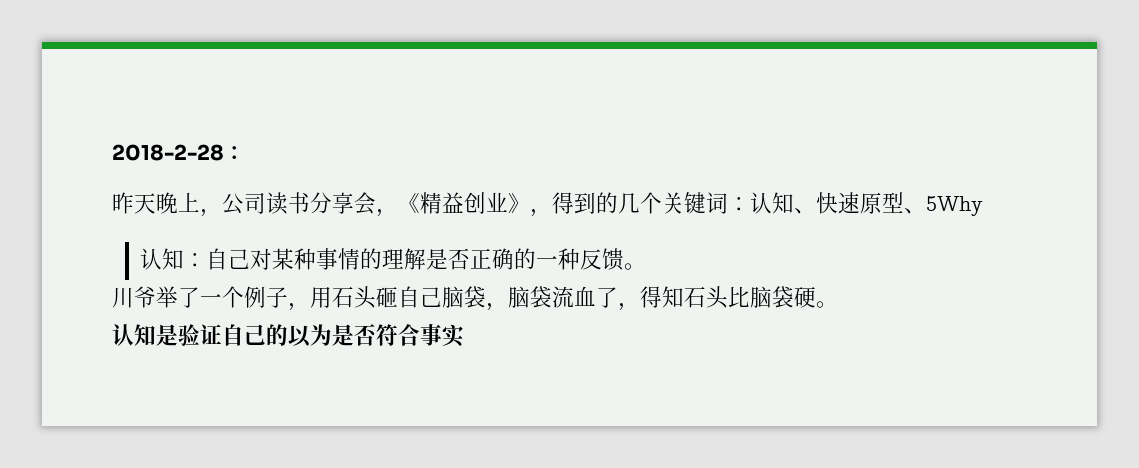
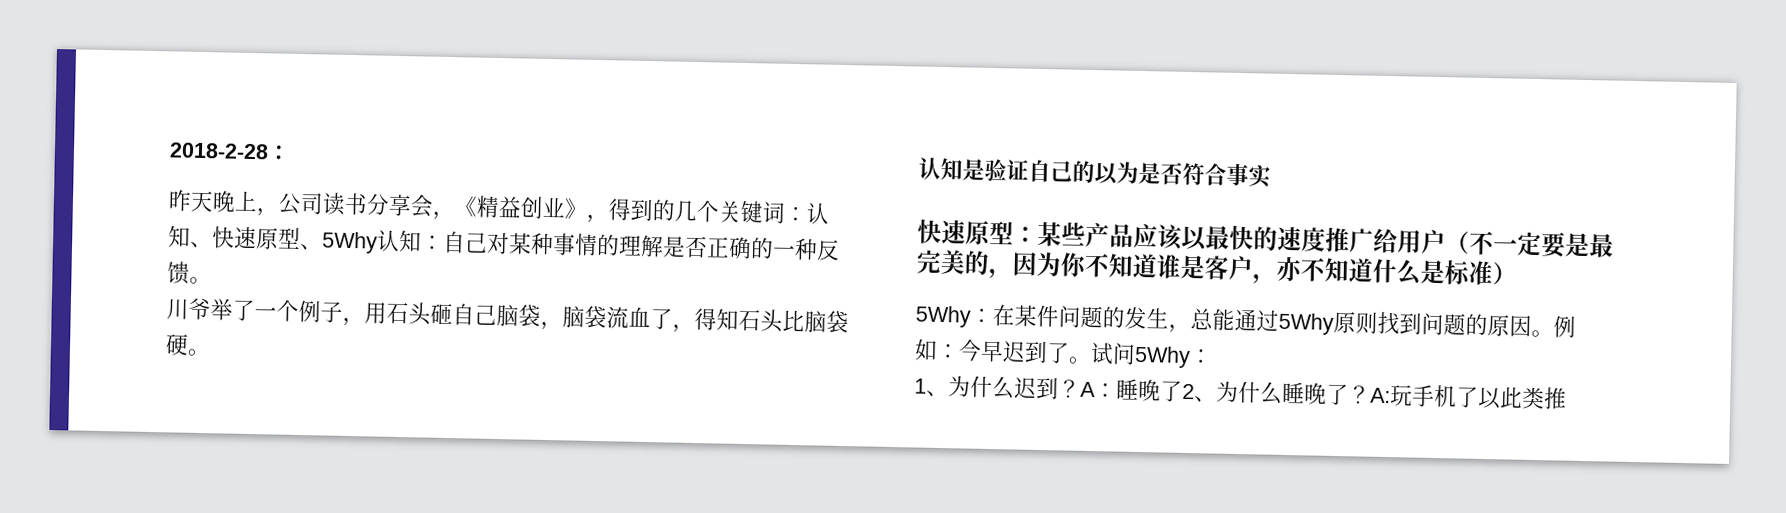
(983, 206) // -> (378, 242) none
(464, 335) none -> [917,219,1614,258] [916,249,1518,286] [915,304,1576,338] [914,338,1213,369] [914,375,1567,410] // 快速原型：某些产品应该以最快的速度推广给用户（不一定要是最完美的，因为你不知道谁是客户，亦不知道什么是标准） // 5Why：在某件问题的发生，总能通过5Why原则找到问题的原因。例如：今早迟到了。试问5Why： // 1、为什么迟到？A：睡晚了2、为什么睡晚了？A:玩手机了以此类推

